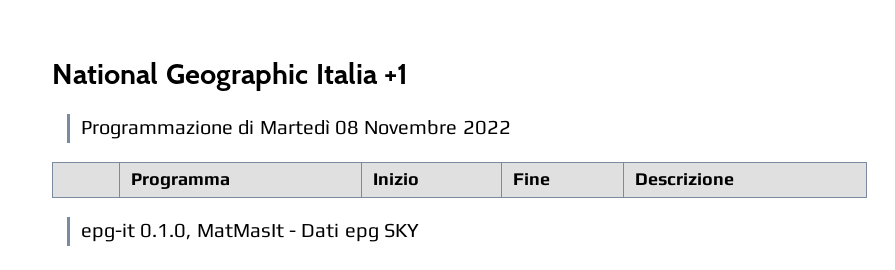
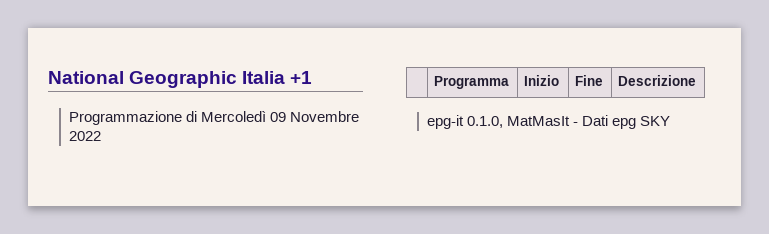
[259,120,359,135] Martedì 08 -> [201,111,287,122] Mercoledì 09

